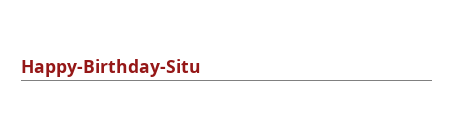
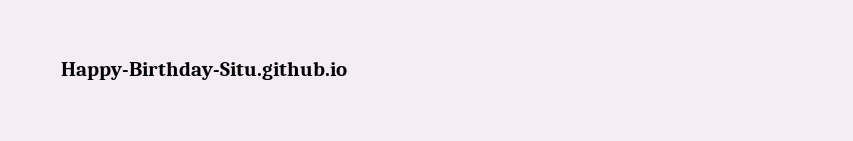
[21,59,201,77] Happy-Birthday-Situ -> [61,61,347,80] Happy-Birthday-Situ.github.io

